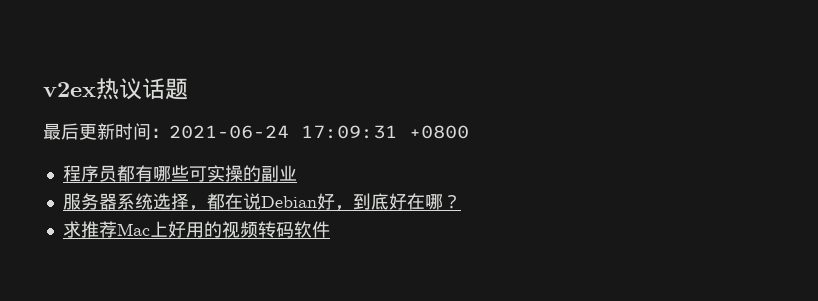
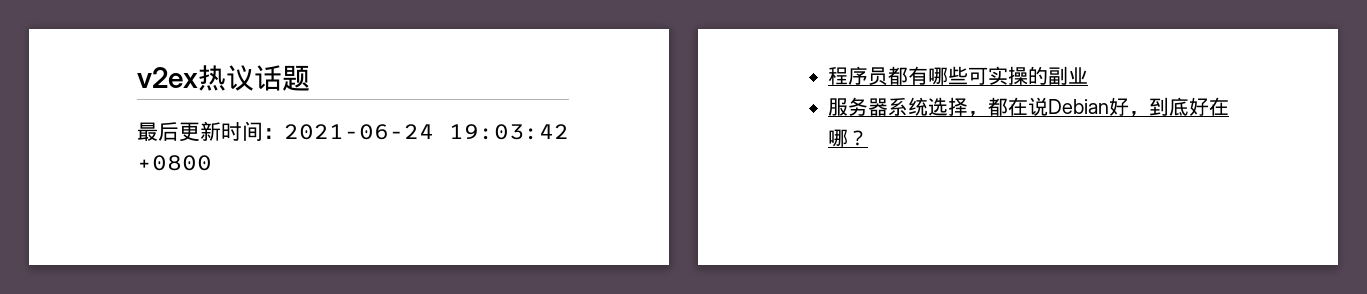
[301,125,397,139] 17:09:31 -> [449,124,569,140] 19:03:42
[62,221,330,238] // 求推荐Mac上好用的视频转码软件 -> (868, 138) none

